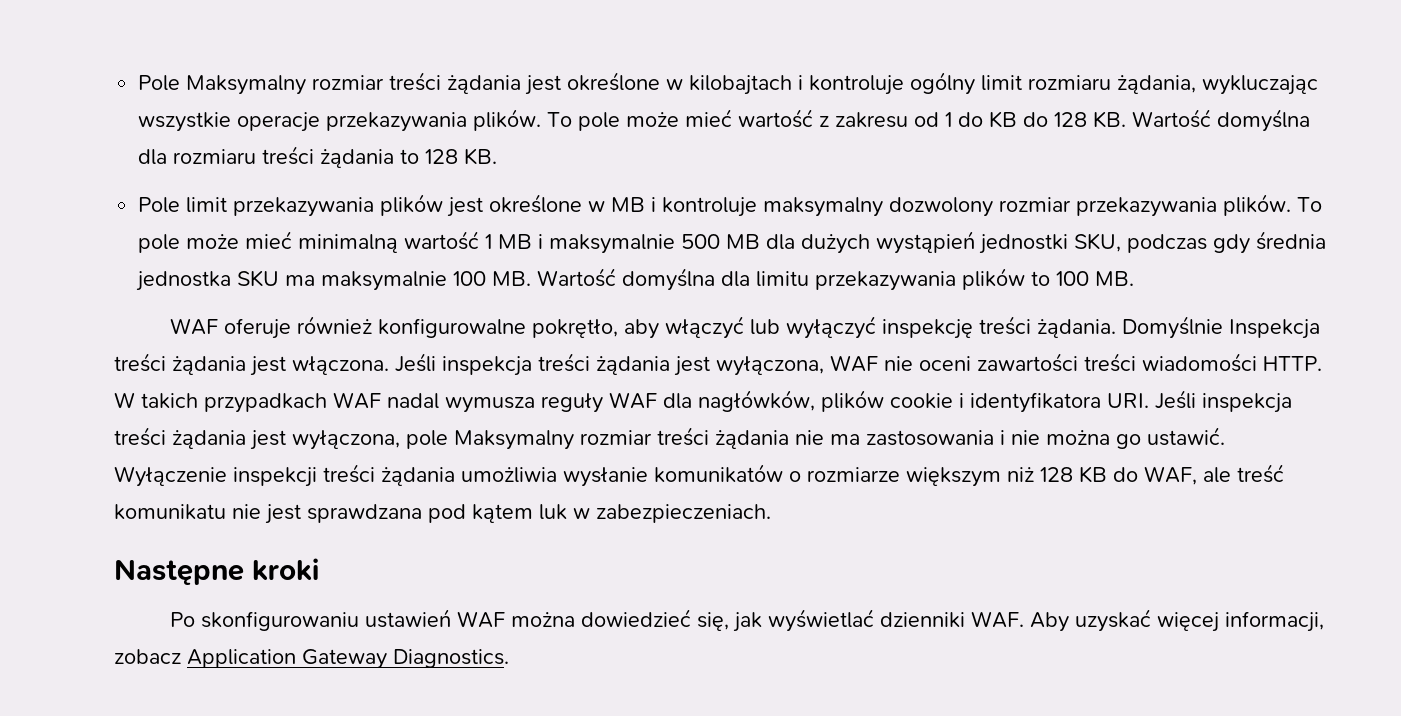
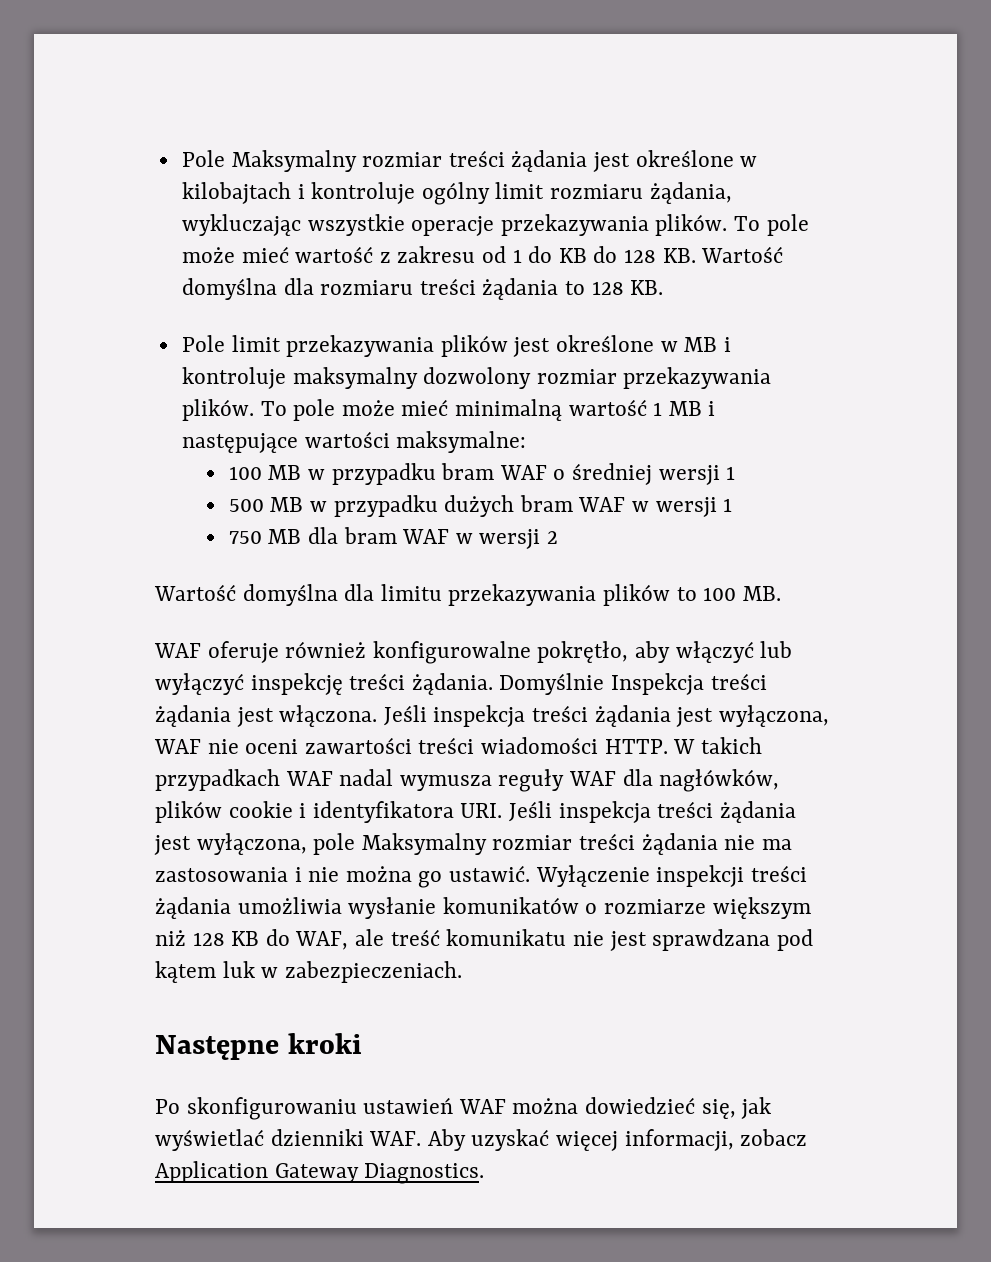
[549,231,1327,254] [136,270,532,291] maksymalnie 500 MB dla dużych wystąpień jednostki SKU, podczas gdy średnia jednostka SKU ma maksymalnie 100 MB. -> [181,431,527,453] [228,463,736,485] [228,495,733,517] [228,527,558,549] następujące wartości maksymalne: // 100 MB w przypadku bram WAF o średniej wersji 1 // 500 MB w przypadku dużych bram WAF w wersji 1 // 750 MB dla bram WAF w wersji 2 //

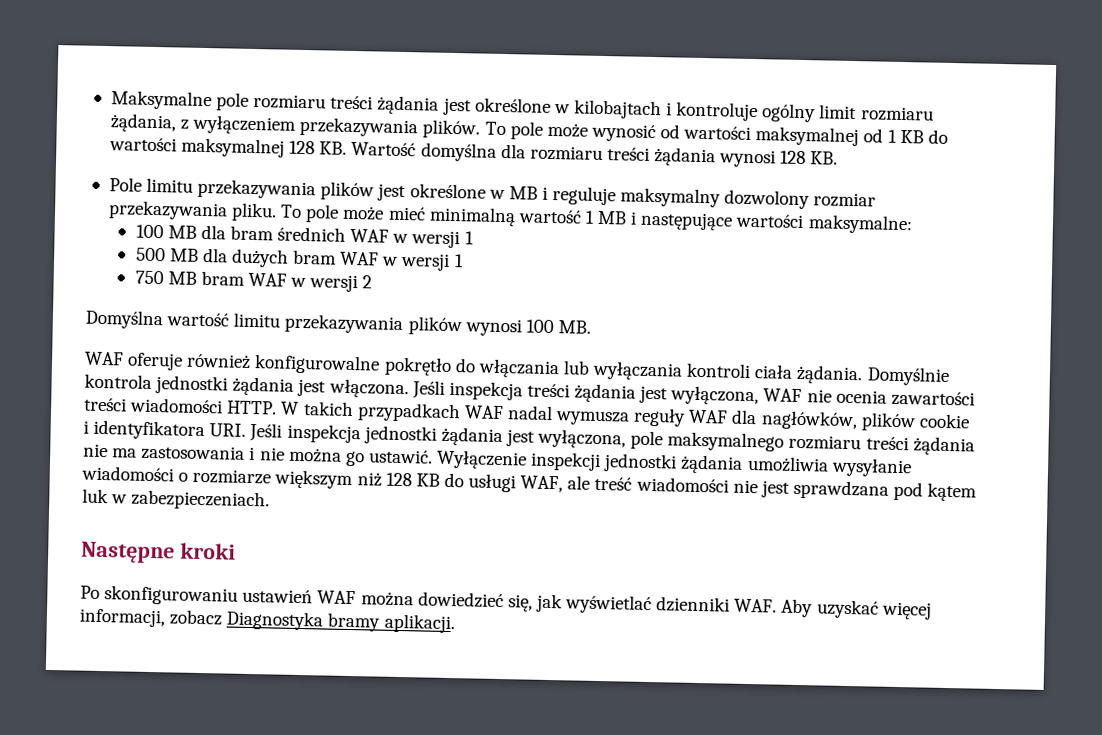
[181,150,443,172] Pole Maksymalny rozmiar -> [110,90,327,111] Maksymalne pole rozmiaru
[181,214,809,236] [181,246,476,263] wykluczając wszystkie operacje przekazywania plików. To pole może mieć wartość z zakresu -> [180,114,860,147] z wyłączeniem przekazywania plików. To pole może wynosić od wartości maksymalnej
[528,246,618,263] do KB do -> [899,129,948,144] [108,137,286,158] KB do wartości maksymalnej
[565,281,586,295] to -> [719,149,777,168] wynosi
[231,335,281,352] limit -> [146,177,194,193] limitu
[181,367,286,389] kontroluje -> [552,185,617,206] reguluje
[181,399,254,421] plików. -> [231,202,278,222] pliku.
[307,463,652,485] w przypadku bram WAF o średniej -> [200,224,409,244] dla bram średnich WAF w
[309,495,438,517] w przypadku -> [202,247,228,263] dla
[307,527,338,544] dla -> (197, 278) none
[154,584,697,606] Wartość domyślna dla limitu przekazywania plików to -> [85,309,522,337] Domyślna wartość limitu przekazywania plików wynosi
[537,641,793,663] [155,673,767,695] pokrętło, aby włączyć lub wyłączyć inspekcję treści żądania. Domyślnie Inspekcja treści -> [383,356,950,386] [84,373,229,395] pokrętło do włączania lub wyłączania kontroli ciała żądania. Domyślnie kontrola jednostki
[245,739,299,754] oceni -> [835,389,887,404] ocenia
[657,801,714,818] treści -> [363,425,437,445] jednostki
[361,833,573,855] Maksymalny rozmiar -> [667,431,862,452] maksymalnego rozmiaru
[750,865,807,882] treści -> [603,453,678,473] jednostki
[348,897,579,919] wysłanie komunikatów -> [830,457,912,478] [81,465,174,482] wysyłanie wiadomości
(290, 937) none -> [468,473,517,493] usługi
[446,929,567,946] komunikatu -> [635,476,729,493] wiadomości
[155,1161,485,1184] Application Gateway Diagnostics. -> [226,610,456,634] Diagnostyka bramy aplikacji.

